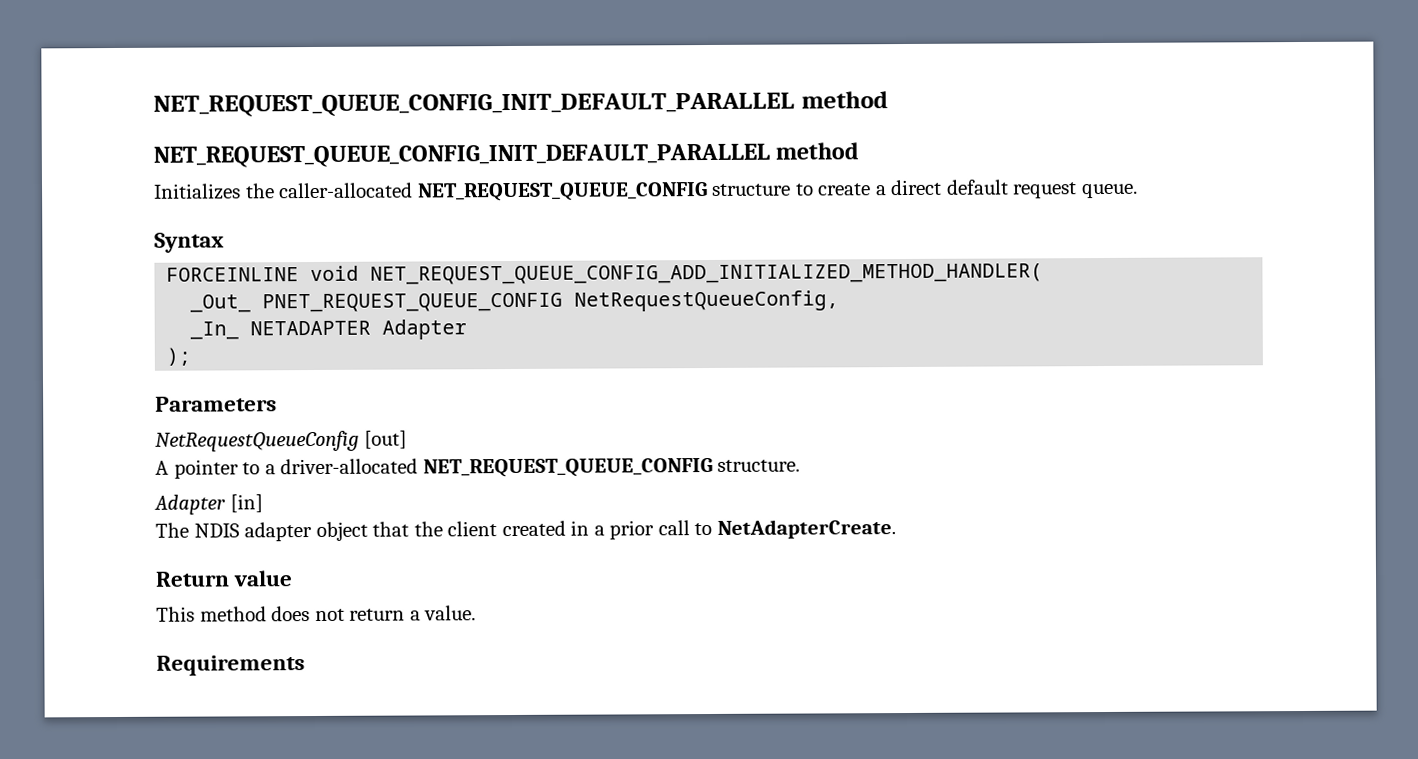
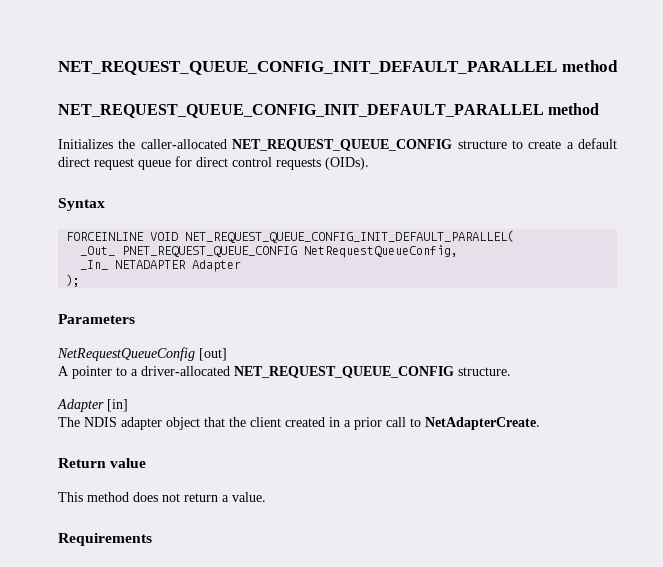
[890,179,1138,199] direct default request queue. -> [578,138,617,149] [58,156,369,170] default direct request queue for direct control requests (OIDs).
[310,263,1044,285] void NET_REQUEST_QUEUE_CONFIG_ADD_INITIALIZED_METHOD_HANDLER( -> [150,230,515,243] VOID NET_REQUEST_QUEUE_CONFIG_INIT_DEFAULT_PARALLEL(

